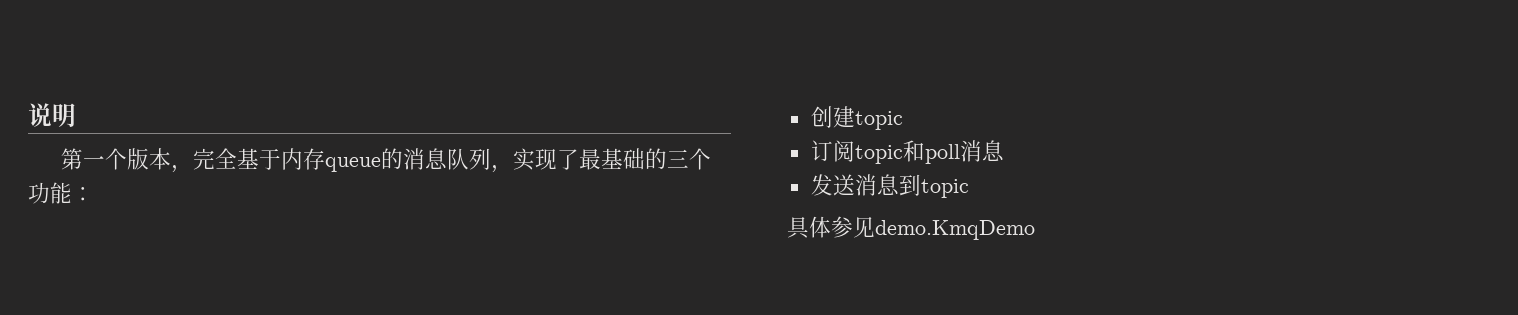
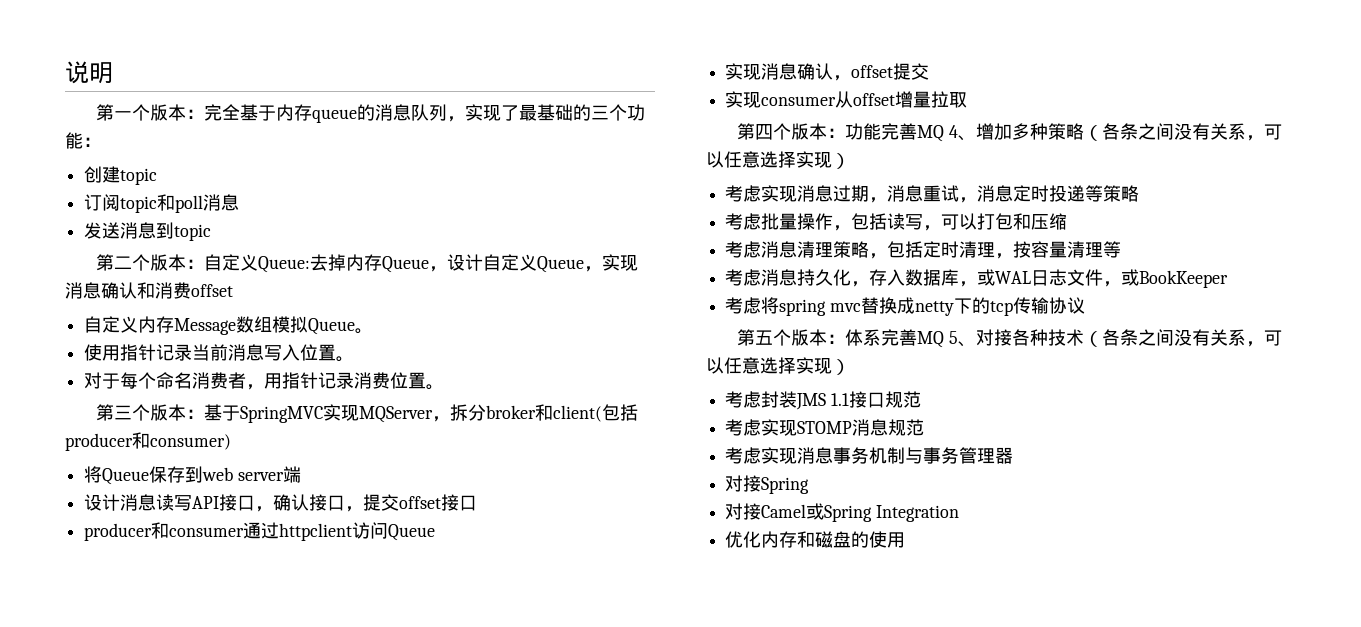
[170,165,193,173] ， -> [186,109,205,119] ：
[787,216,1035,240] 具体参见demo.KmqDemo -> [96,254,639,273] [65,282,233,299] [84,316,374,335] [84,344,355,362] [84,372,445,390] [96,404,639,423] [65,432,231,451] [84,466,301,485] [84,494,478,512] [84,522,436,541] [725,63,930,81] [725,91,968,108] [737,123,1283,142] [706,151,850,169] [725,185,1140,203] [725,213,1068,231] [725,241,1122,259] [725,269,1229,288] [725,297,1085,316] [737,329,1283,348] [706,357,850,375] [725,391,921,410] [725,419,925,436] [725,447,1014,464] [725,475,810,494] [725,503,959,522] [725,531,906,548] 第二个版本：自定义Queue:去掉内存Queue，设计自定义Queue，实现消息确认和消费offset // 自定义内存Message数组模拟Queue。 // 使用指针记录当前消息写入位置。 // 对于每个命名消费者，用指针记录消费位置。 // 第三个版本：基于SpringMVC实现MQServer，拆分broker和client(包括producer和consumer) // 将Queue保存到web server端 // 设计消息读写API接口，确认接口，提交offset接口 // producer和consumer通过httpclient访问Queue // 实现消息确认，offset提交 // 实现consumer从offset增量拉取 // 第四个版本：功能完善MQ 4、增加多种策略（各条之间没有关系，可以任意选择实现） // 考虑实现消息过期，消息重试，消息定时投递等策略 // 考虑批量操作，包括读写，可以打包和压缩 // 考虑消息清理策略，包括定时清理，按容量清理等 // 考虑消息持久化，存入数据库，或WAL日志文件，或BookKeeper // 考虑将spring mvc替换成netty下的tcp传输协议 // 第五个版本：体系完善MQ 5、对接各种技术（各条之间没有关系，可以任意选择实现） // 考虑封装JMS 1.1接口规范 // 考虑实现STOMP消息规范 // 考虑实现消息事务机制与事务管理器 // 对接Spring // 对接Camel或Spring Integration // 优化内存和磁盘的使用

